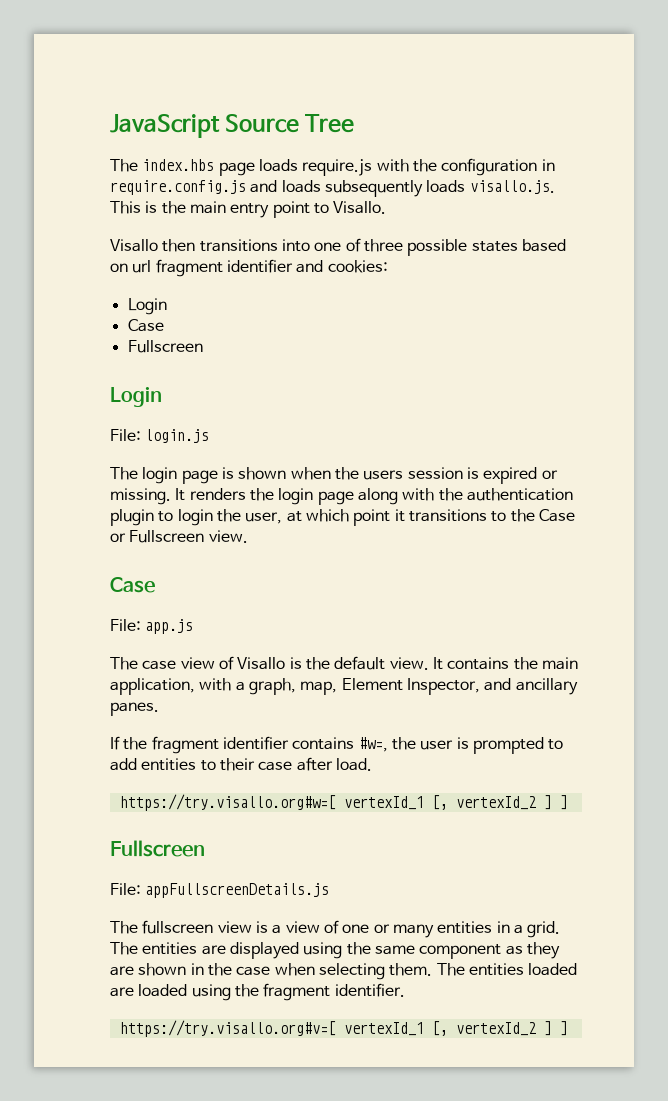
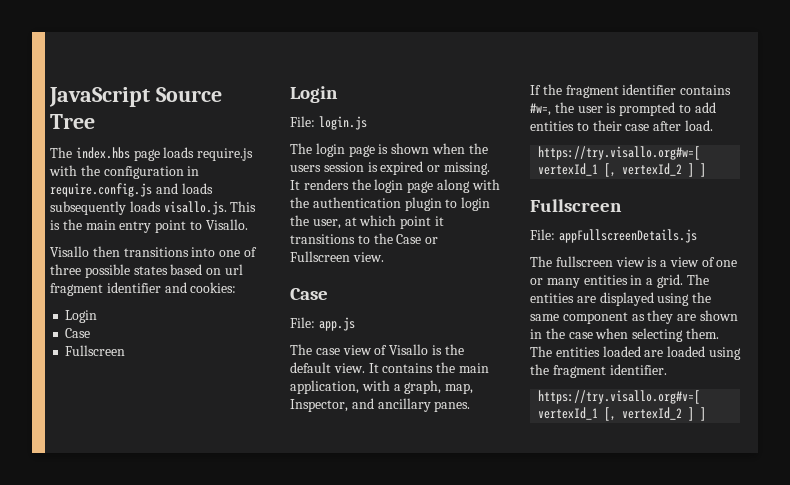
[341,678,403,691] Element -> (474, 388) none

